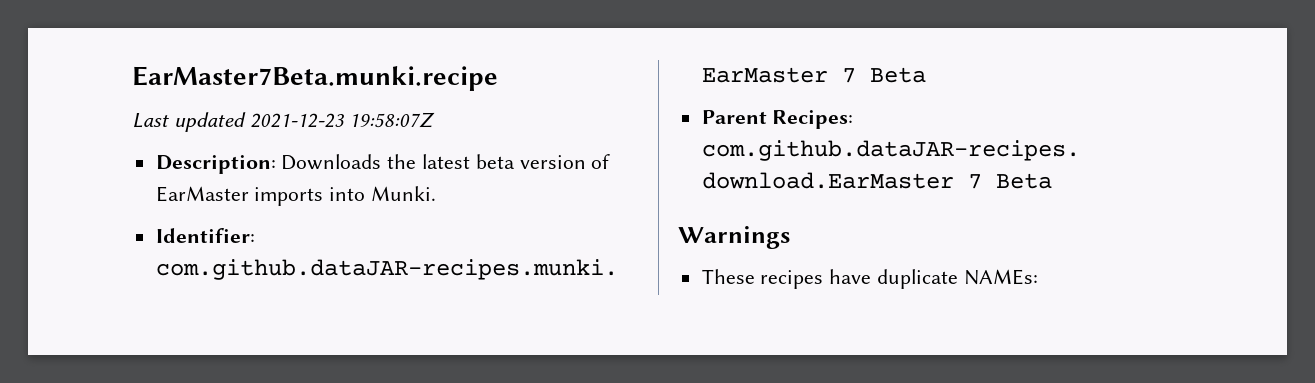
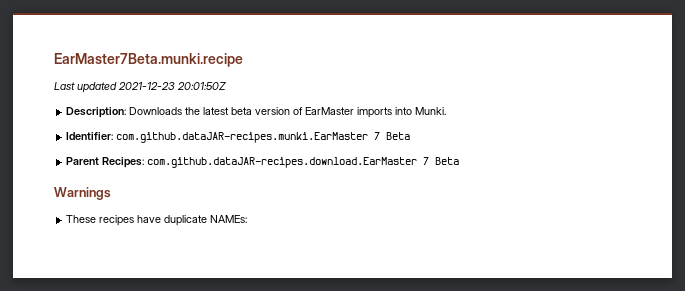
[349,112,436,128] 19:58:07Z -> [177,82,226,90] 20:01:50Z

